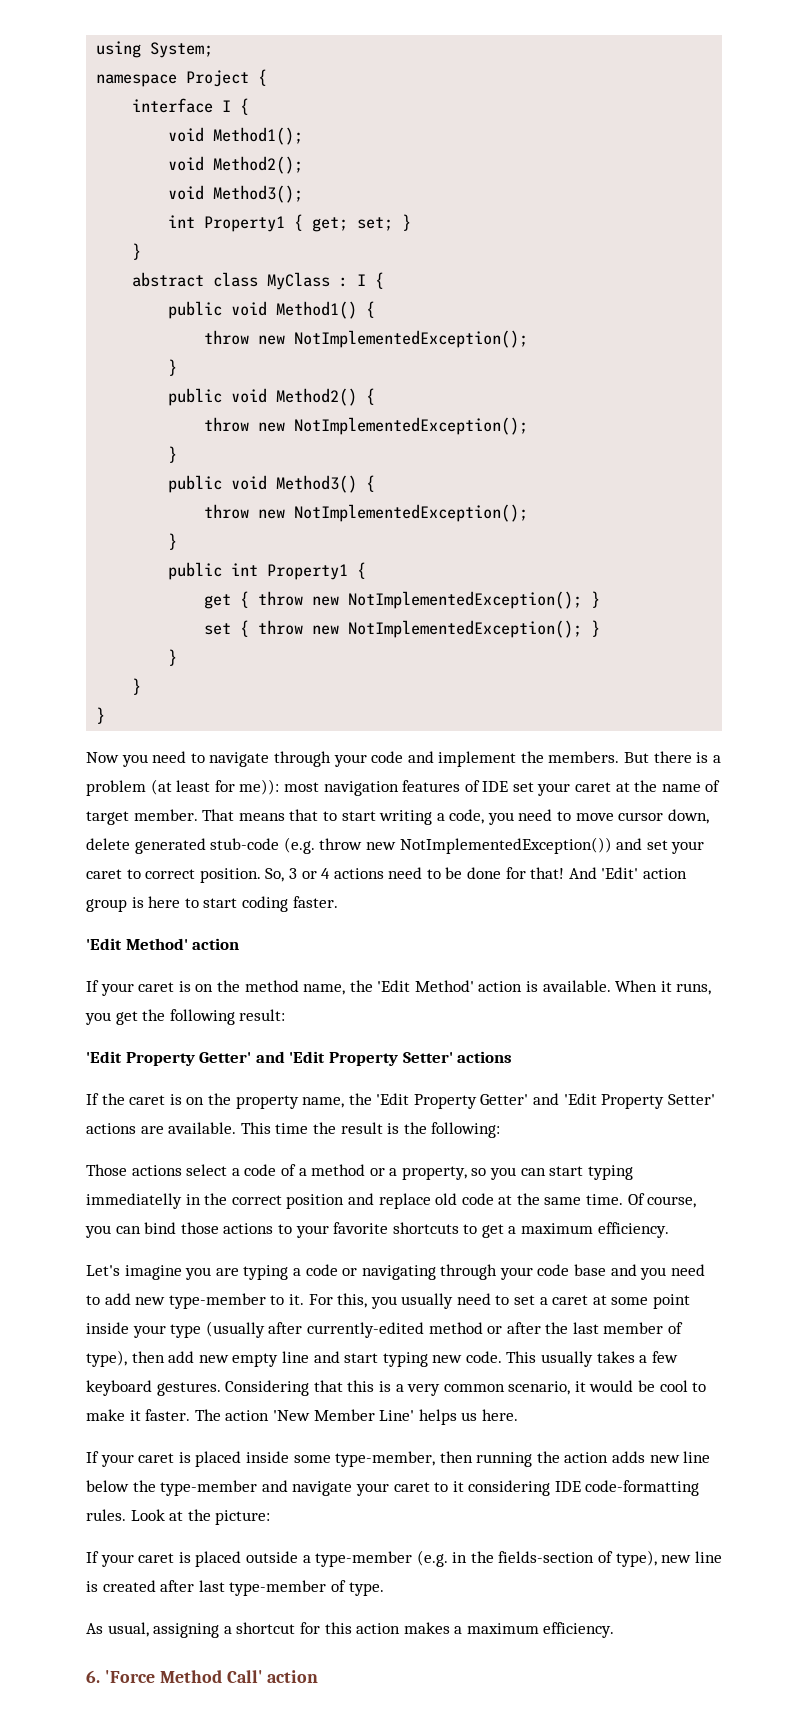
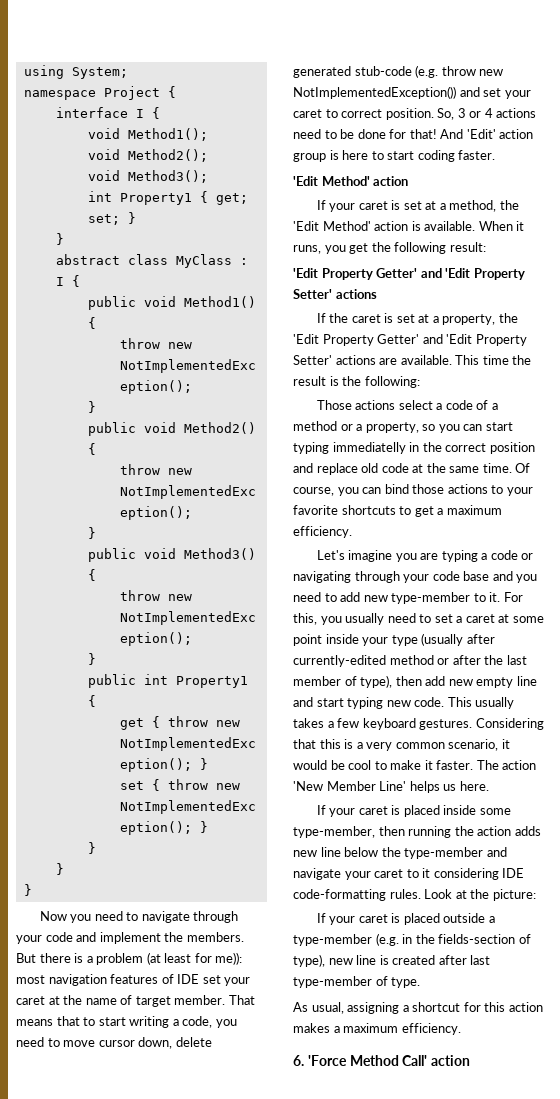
[195,980,346,995] on the method name, -> [403,200,497,212] set at a method,
[186,1093,345,1109] on the property name, -> [396,314,496,325] set at a property,

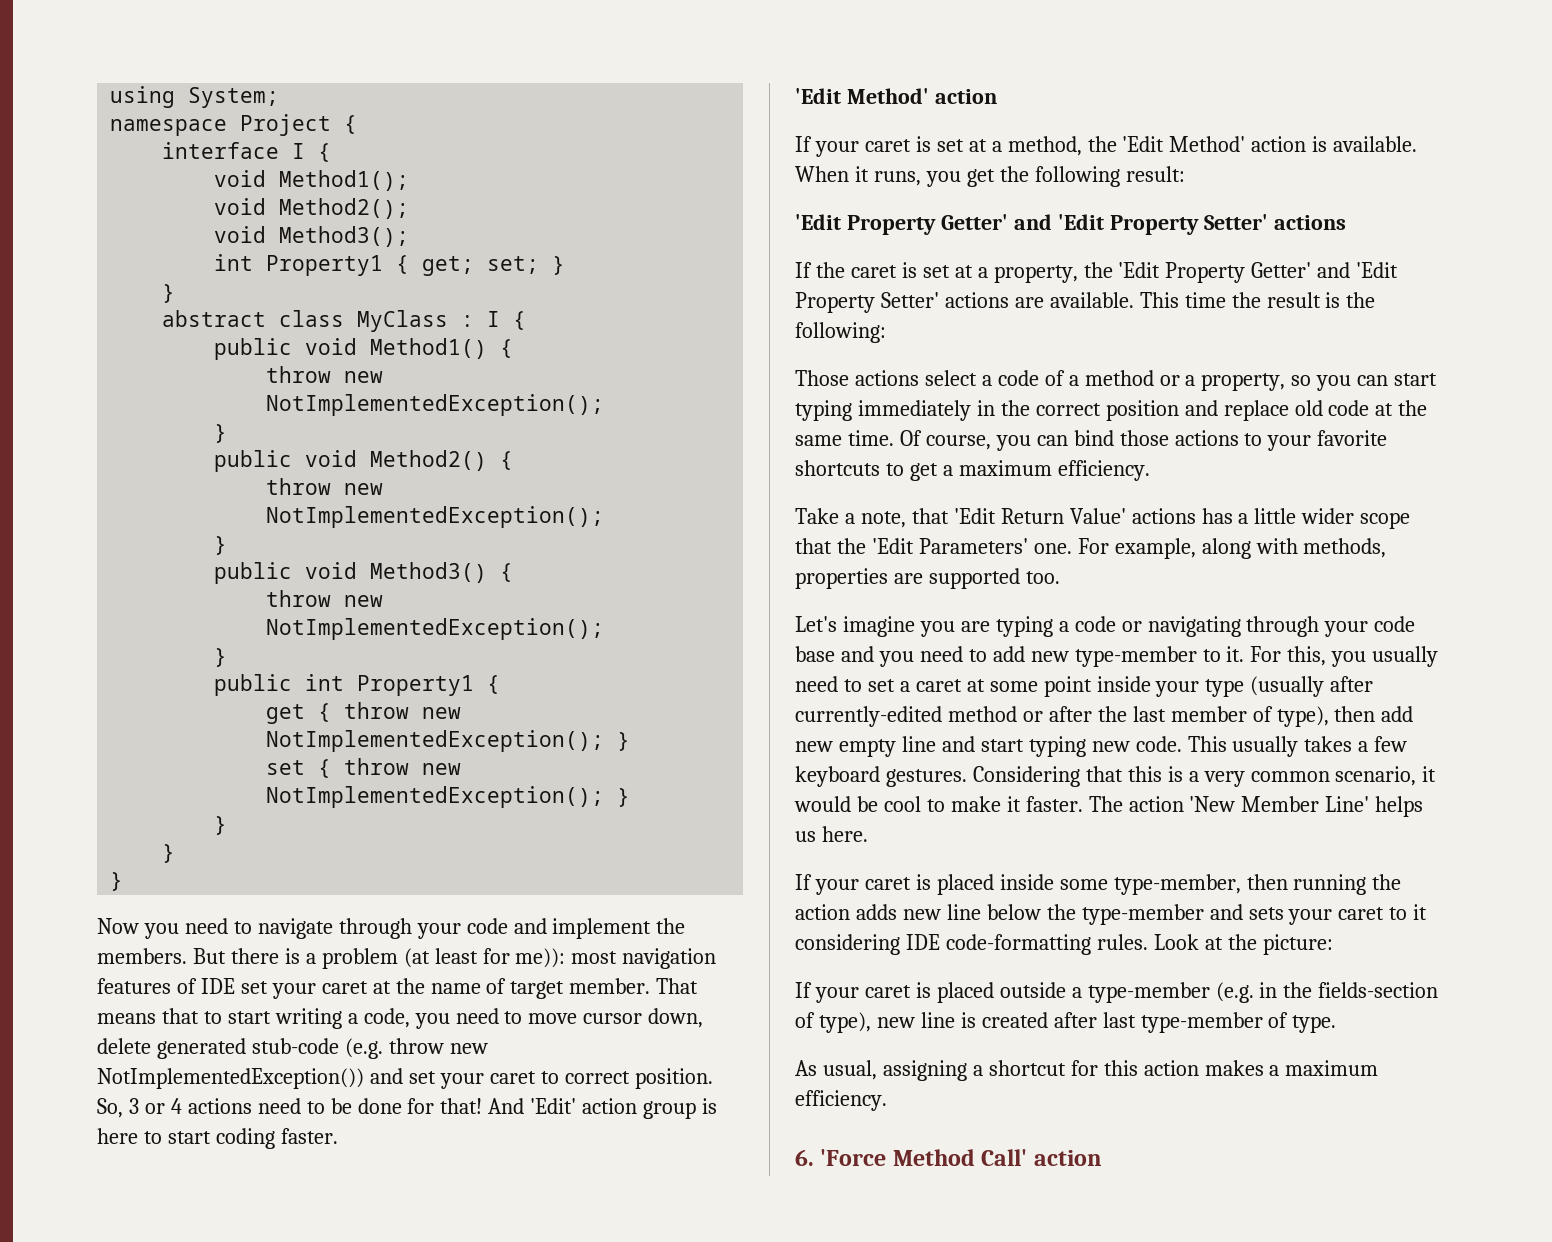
[332,442,406,454] immediatelly -> [857,400,971,421] immediately
(352, 532) none -> [795,508,1411,529] [795,538,1387,559] [795,568,1060,589] // Take a note, that 'Edit Return Value' actions has a little wider scope that the 'Edit Parameters' one. For example, along with methods, properties are supported too.
[293,868,341,880] navigate -> [1248,907,1284,920] sets

